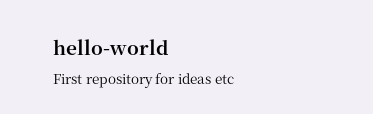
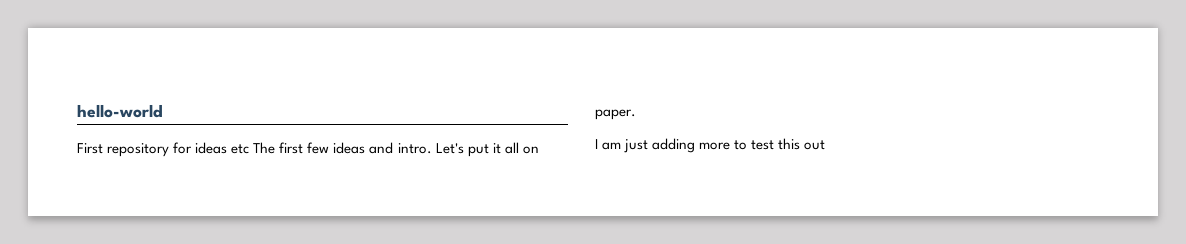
(234, 79) none -> [253,142,539,157] [595,109,636,120] [595,138,826,153] The first few ideas and intro. Let's put it all on paper. // I am just adding more to test this out

